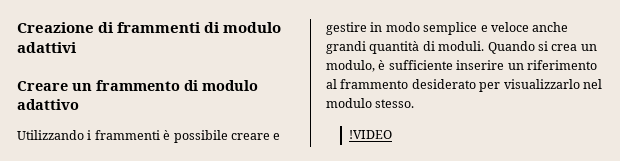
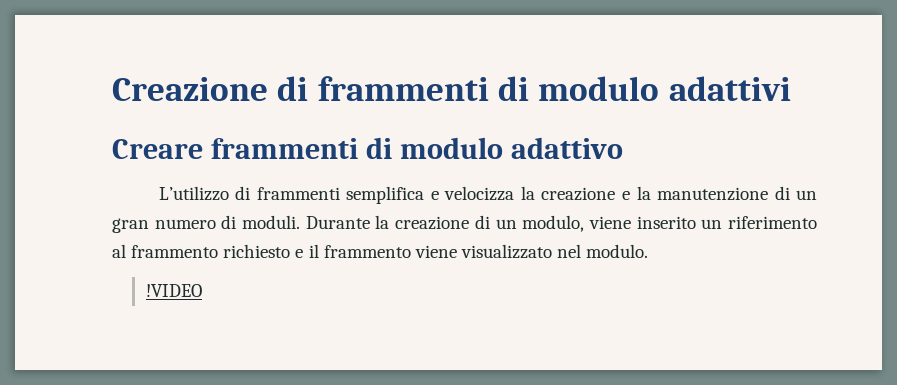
[72,80,180,91] un frammento -> [210,138,358,159] frammenti
[17,130,281,143] [326,22,569,35] [326,41,597,54] [326,60,597,72] [326,79,602,92] [326,98,415,108] Utilizzando i frammenti è possibile creare e gestire in modo semplice e veloce anche grandi quantità di moduli. Quando si crea un modulo, è sufficiente inserire un riferimento al frammento desiderato per visualizzarlo nel modulo stesso. -> [158,186,818,204] [112,215,818,233] [112,244,649,259] L’utilizzo di frammenti semplifica e velocizza la creazione e la manutenzione di un gran numero di moduli. Durante la creazione di un modulo, viene inserito un riferimento al frammento richiesto e il frammento viene visualizzato nel modulo.

